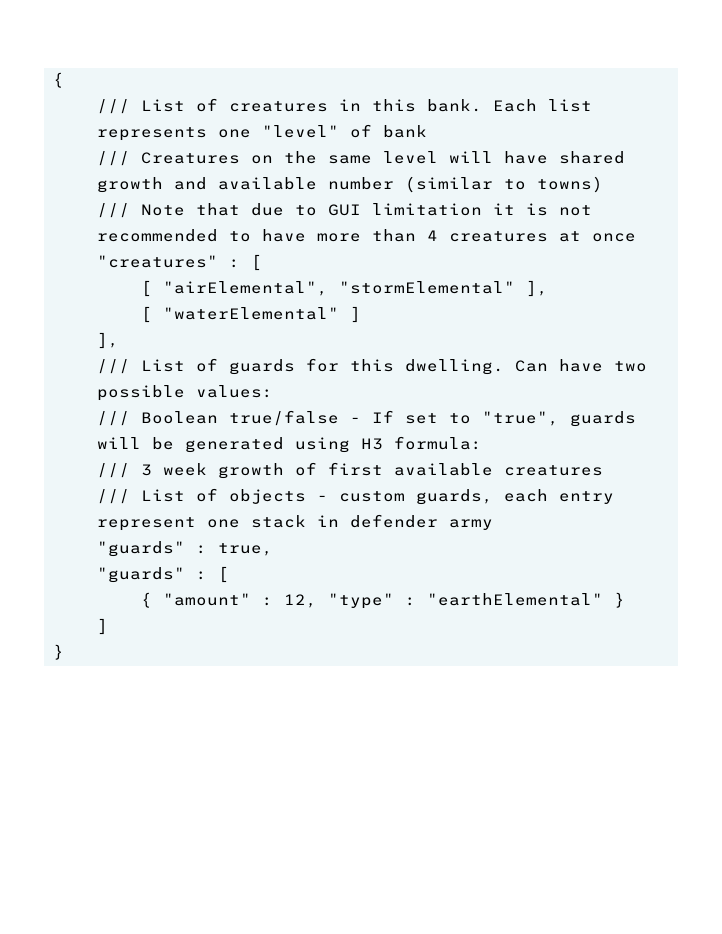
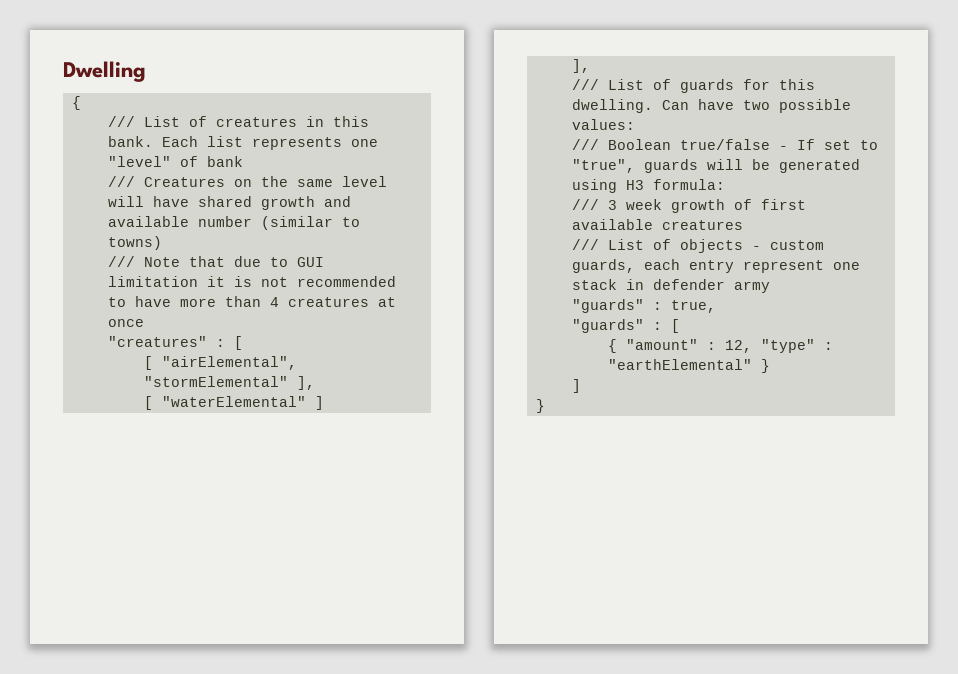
(52, 80) none -> [63,61,146,82] Dwelling //

